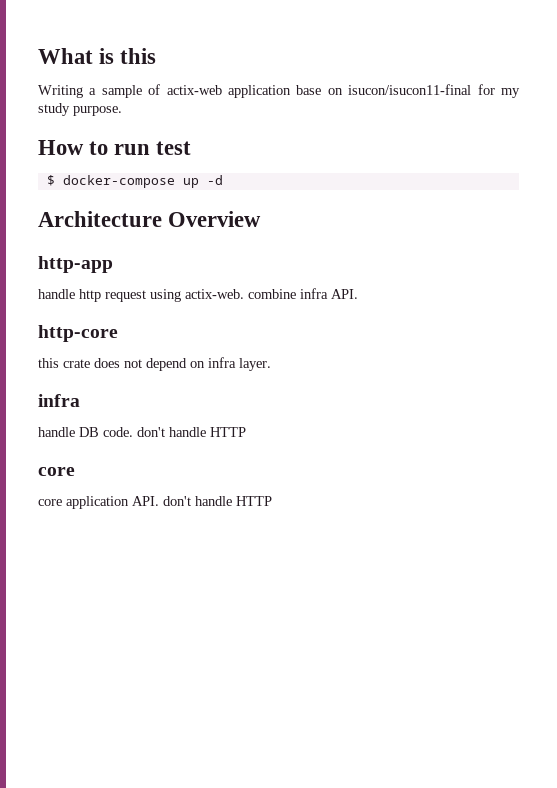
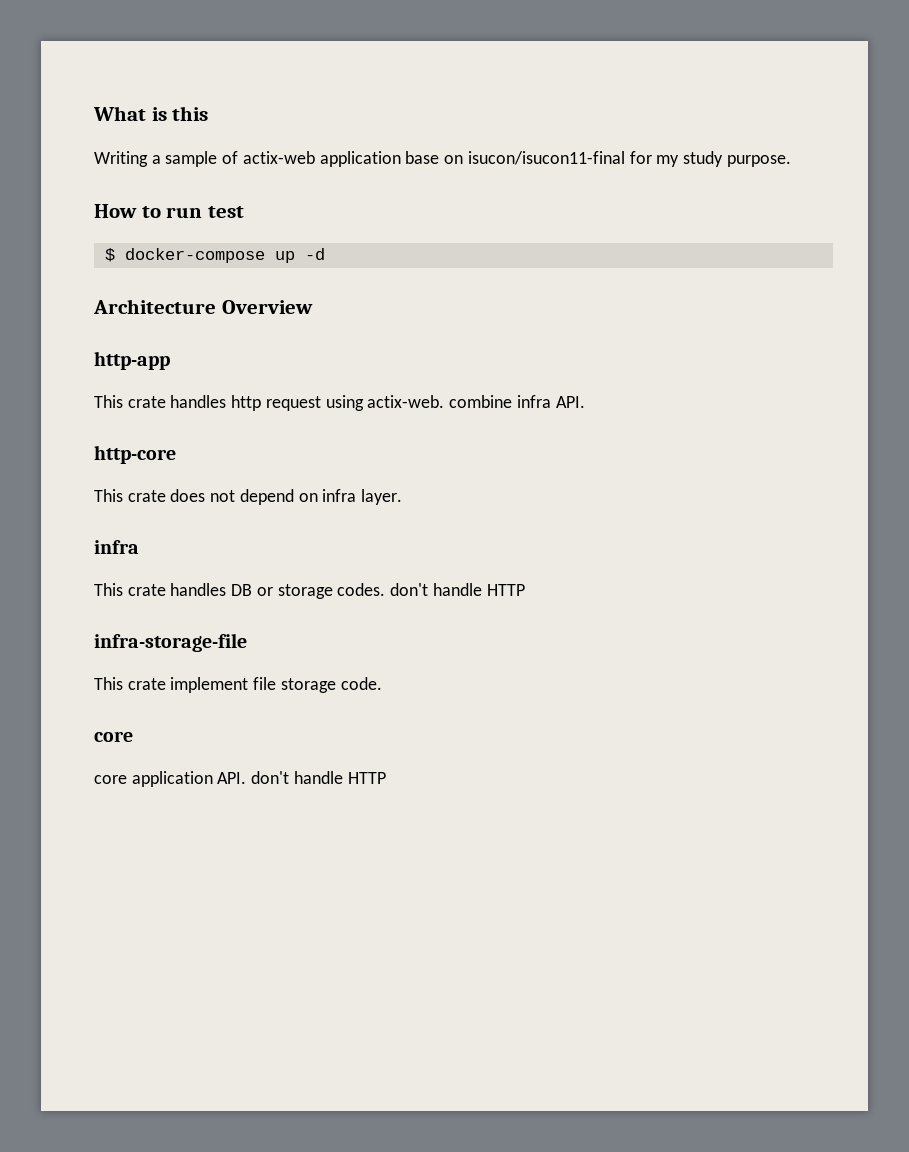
[38,289,75,299] handle -> [94,395,227,408] This crate handles
[38,358,59,368] this -> [94,489,123,502] This
[38,427,246,437] handle DB code. don't handle HTTP -> [94,583,525,599] [94,633,247,652] [94,677,382,693] This crate handles DB or storage codes. don't handle HTTP // infra-storage-file // This crate implement file storage code.

